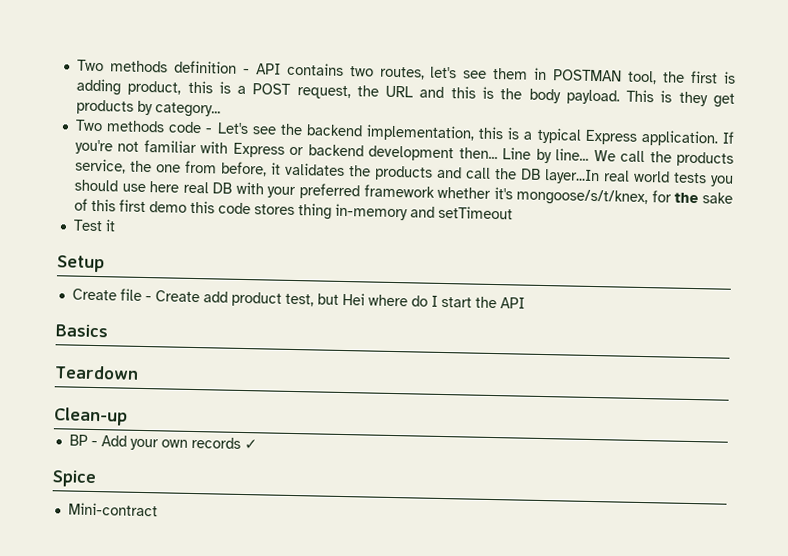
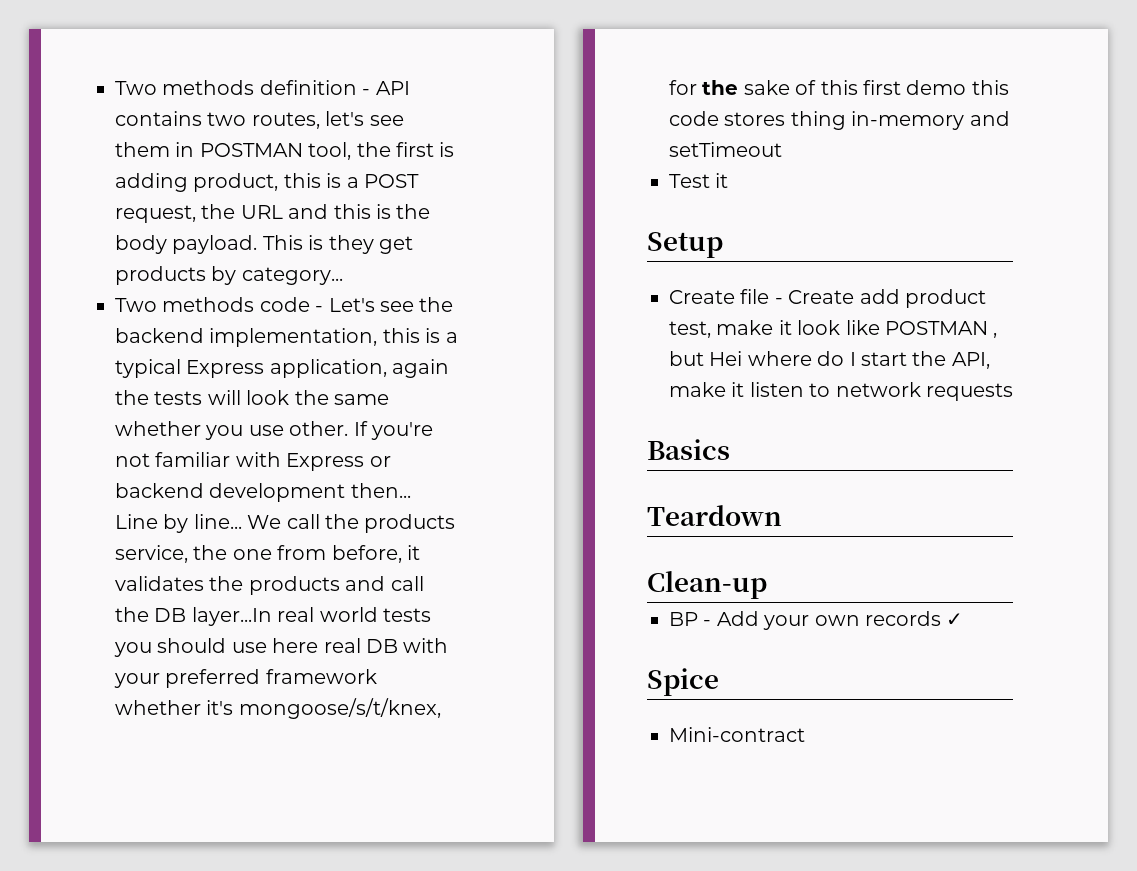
[640,129,719,147] application. -> [269,359,450,378] [115,390,389,405] [115,421,349,440] application, again the tests will look the same whether you use other.
(314, 300) none -> [716,320,998,338] make it look like POSTMAN ,
[499,297,525,309] API -> [951,352,990,369] [669,382,1013,401] API, make it listen to network requests

